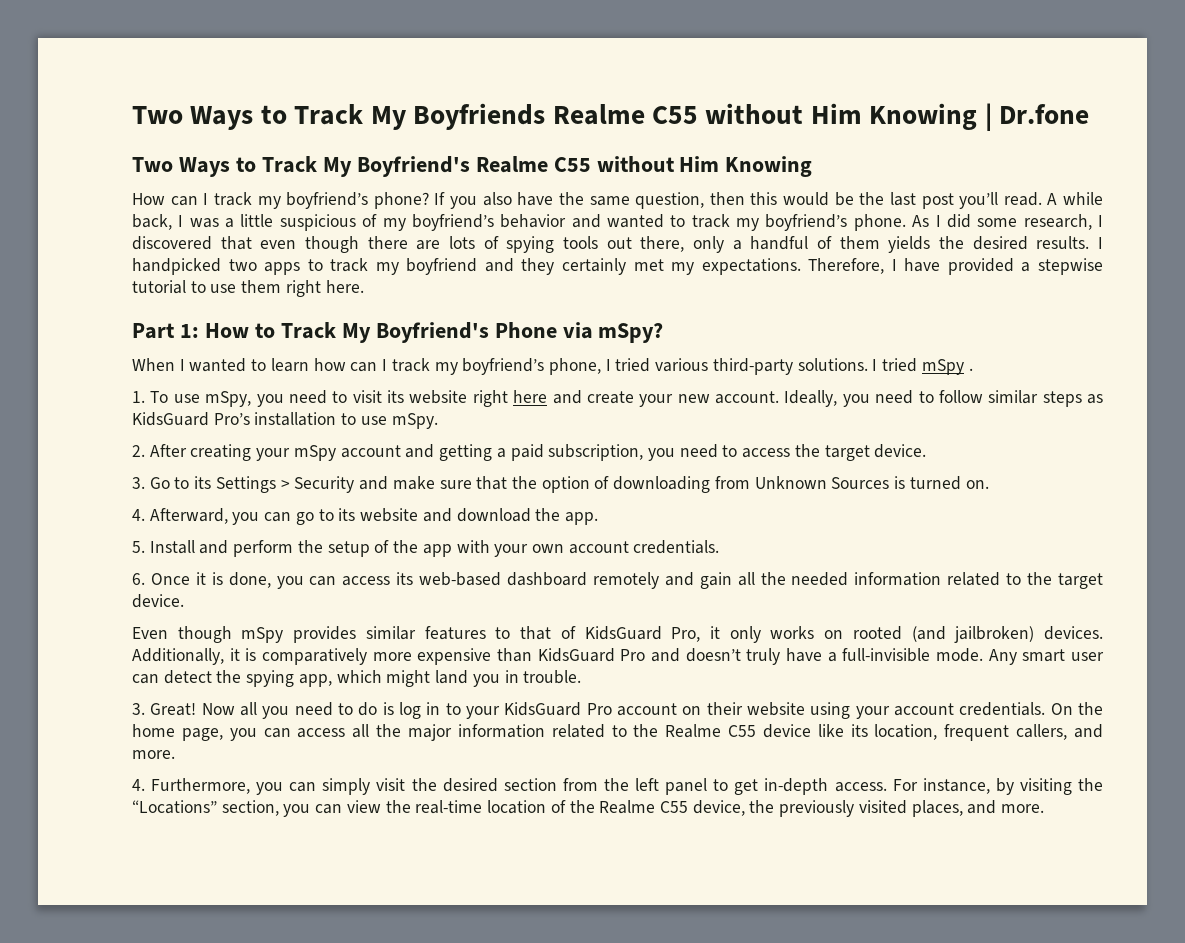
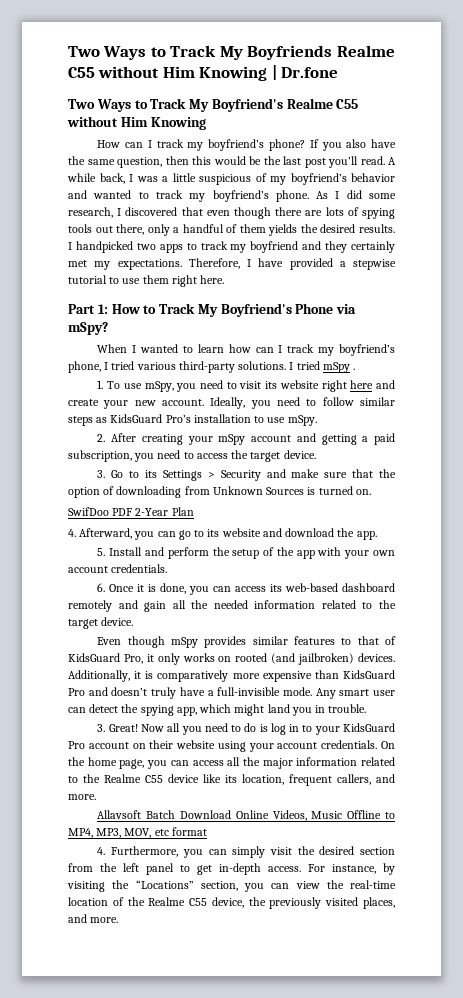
(989, 484) none -> [68,507,194,516] // SwifDoo PDF 2-Year Plan
(175, 754) none -> [97,810,395,821] [68,827,207,838] // Allavsoft Batch Download Online Videos, Music Offline to MP4, MP3, MOV, etc format

